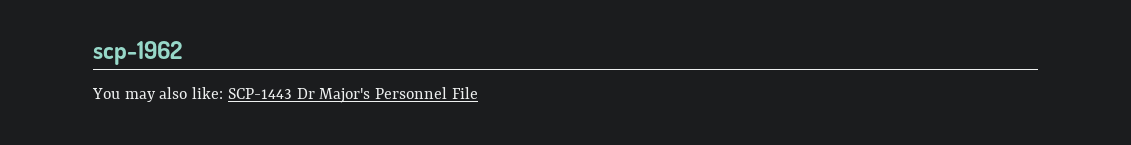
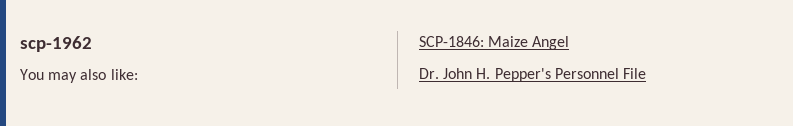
[227,88,371,103] SCP-1443 Dr Major's -> [419,36,570,50] [419,68,551,82] // SCP-1846: Maize Angel // Dr. John H. Pepper's

